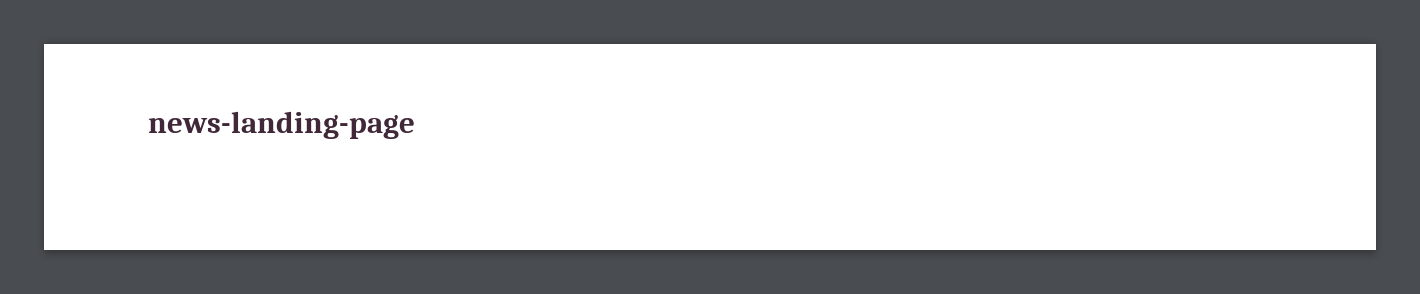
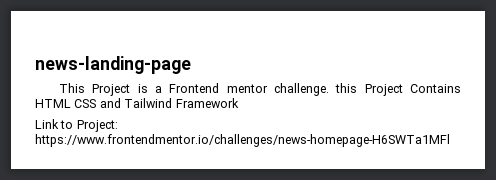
(415, 125) none -> [59,83,461,96] [35,98,239,108] [35,119,118,132] [35,134,450,147] // This Project is a Frontend mentor challenge. this Project Contains HTML CSS and Tailwind Framework // Link to Project: https://www.frontendmentor.io/challenges/news-homepage-H6SWTa1MFl

